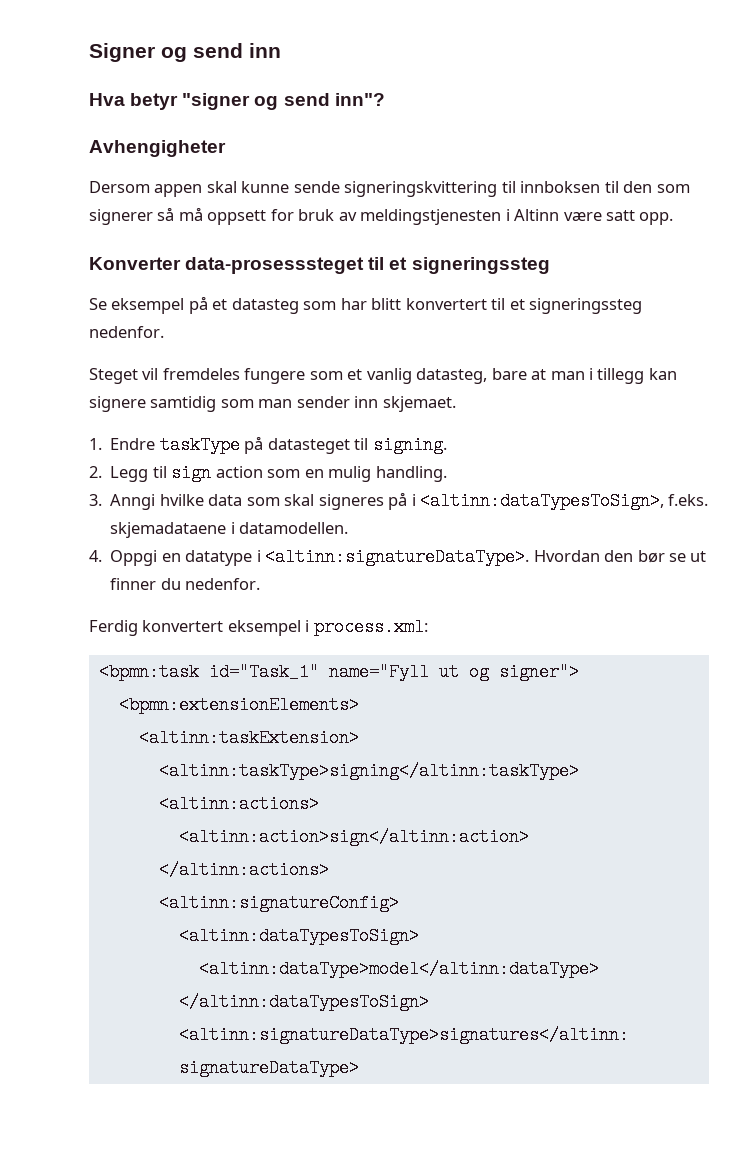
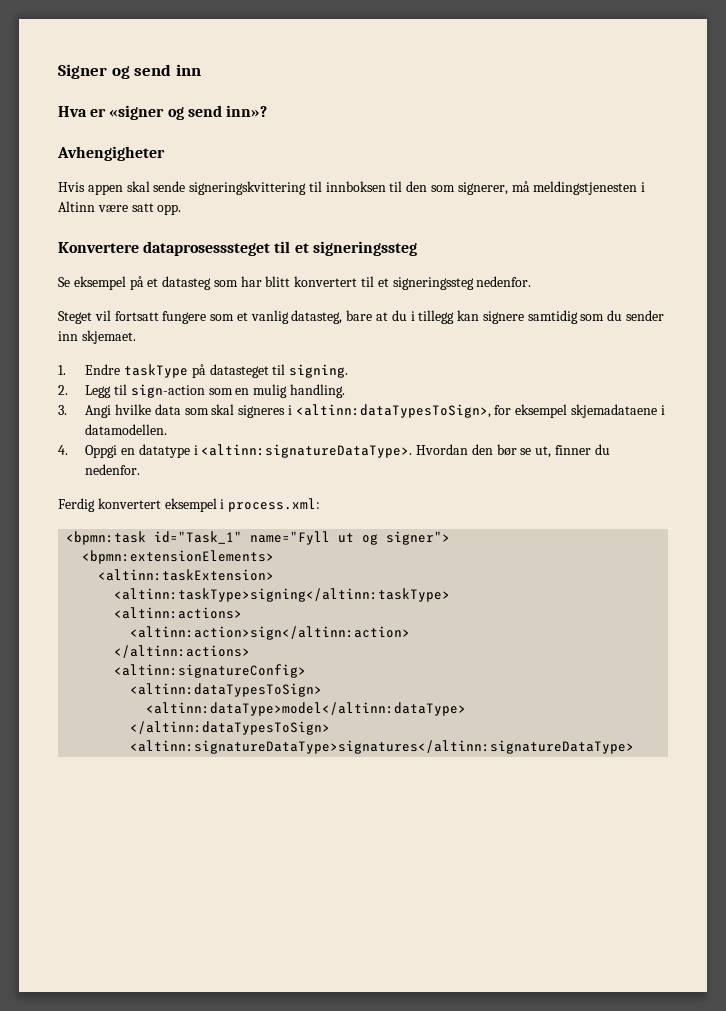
[130,93,385,110] betyr "signer og send inn"? -> [90,105,267,120] er «signer og send inn»?
[89,181,150,193] Dersom -> [58,182,85,192] Hvis
[241,181,290,193] kunne -> (150, 186) none
[89,207,357,225] signerer så må oppsett for bruk av -> [457,181,530,195] signerer, må
[89,257,365,274] Konverter data-prosesssteget -> [58,241,271,256] Konvertere dataprosesssteget
[162,368,240,380] fremdeles -> [114,311,159,321] fortsatt
[550,371,585,380] man -> [391,310,407,321] du
[258,399,293,408] man -> [607,310,623,321] du
[171,464,263,482] sign action -> [130,384,205,398] sign-action
[110,494,156,510] Anngi -> [85,405,112,418] Angi
[388,492,408,510] på -> (286, 411) none
[668,494,709,506] f.eks. -> [494,404,568,418] for eksempel
[690,551,707,562] ut -> [535,446,552,458] ut,

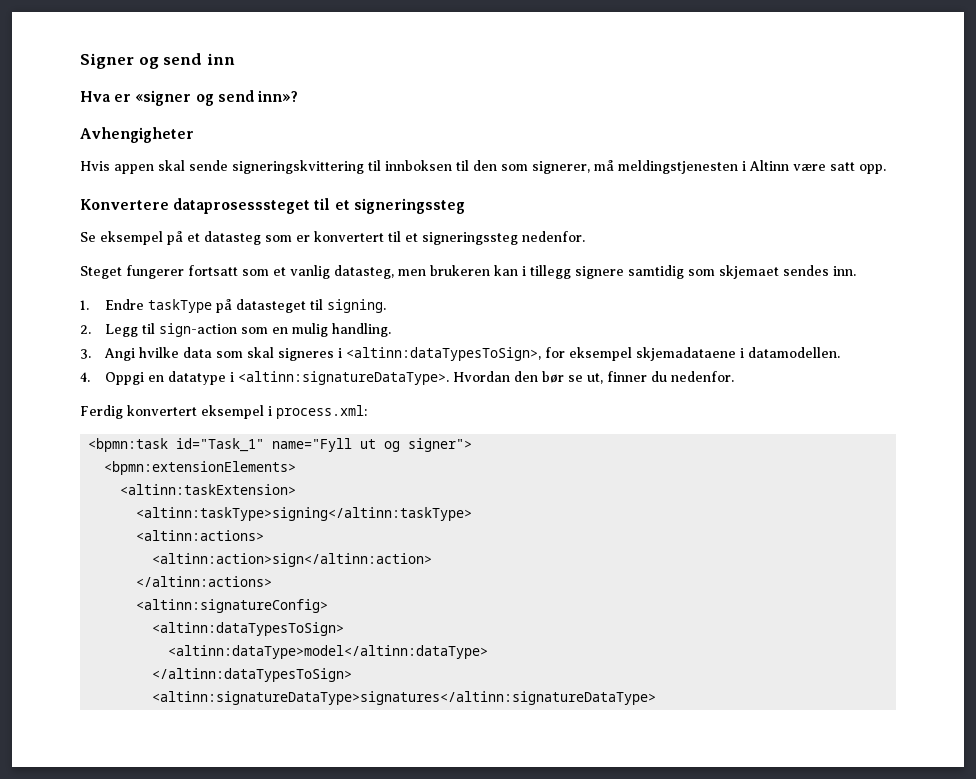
[240,276,291,287] har blitt -> [296,235,310,242] er
[94,310,207,324] vil fortsatt fungere -> [126,265,238,279] fungerer fortsatt
[346,310,407,321] bare at du -> [398,265,518,276] men brukeren kan
[457,310,480,321] kan -> (571, 272) none
[607,310,665,321] [58,330,136,344] du sender inn skjemaet. -> [719,265,856,279] skjemaet sendes inn.

